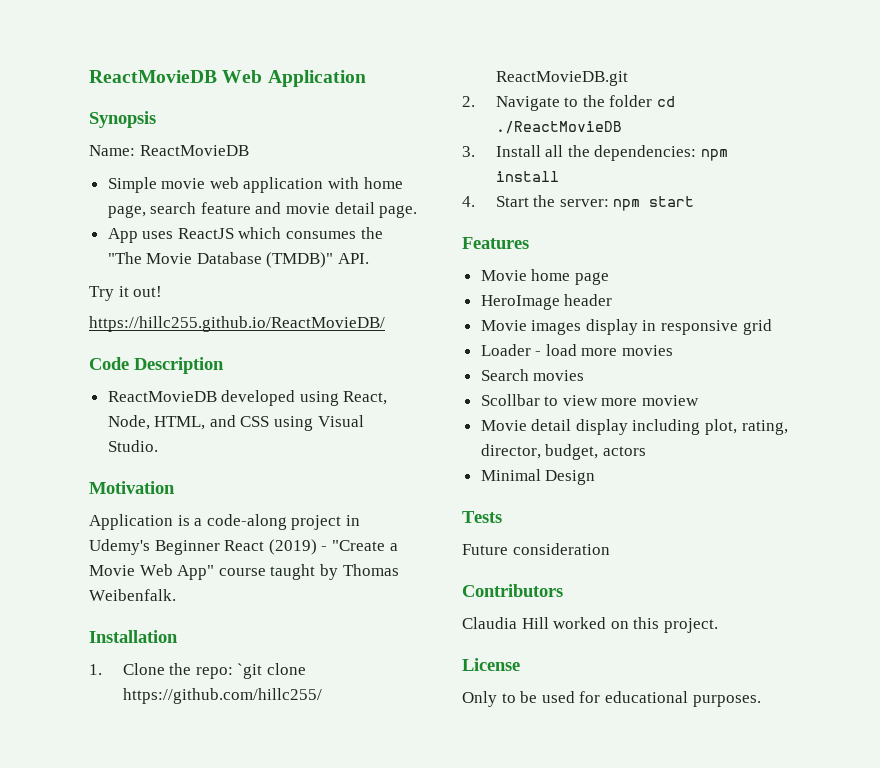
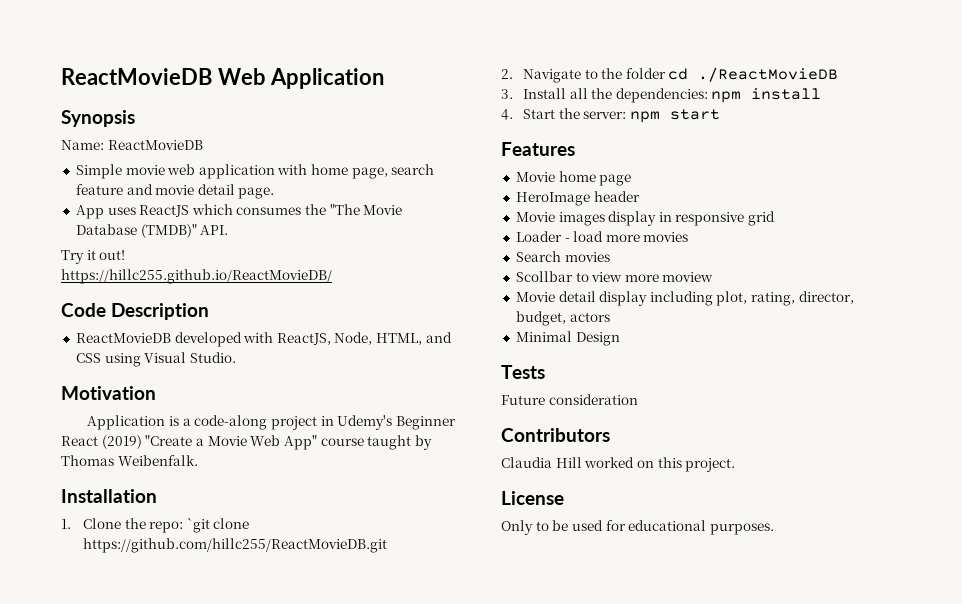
[299,391,388,406] using React, -> [243,332,331,345] with ReactJS,
[321,546,328,551] - -> (142, 442) none

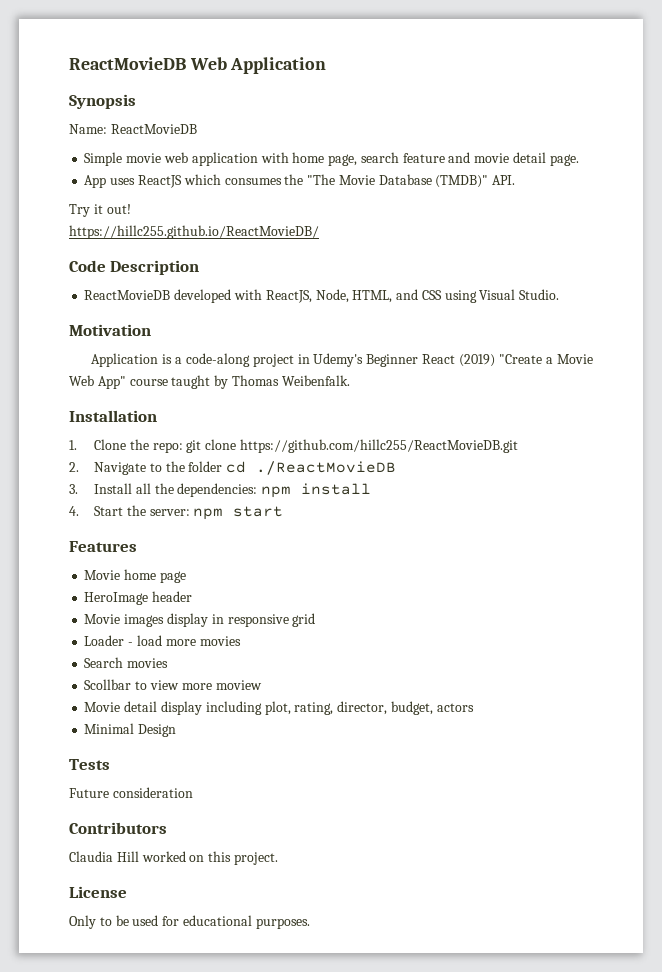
[186,518,210,533] `git -> [186,440,202,453] git

